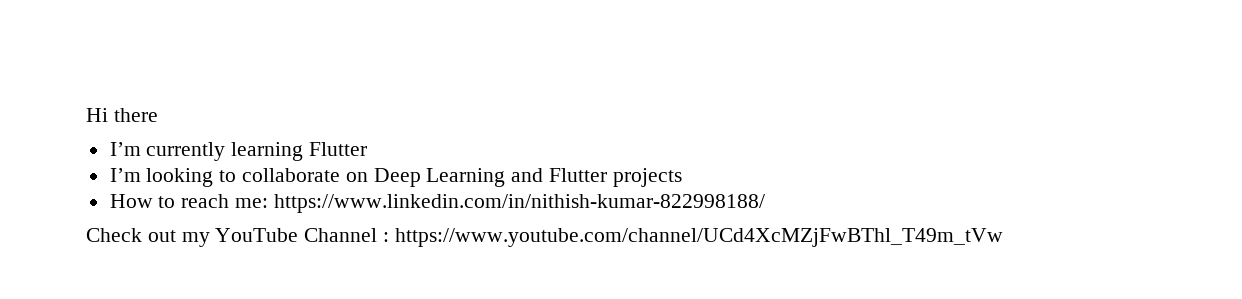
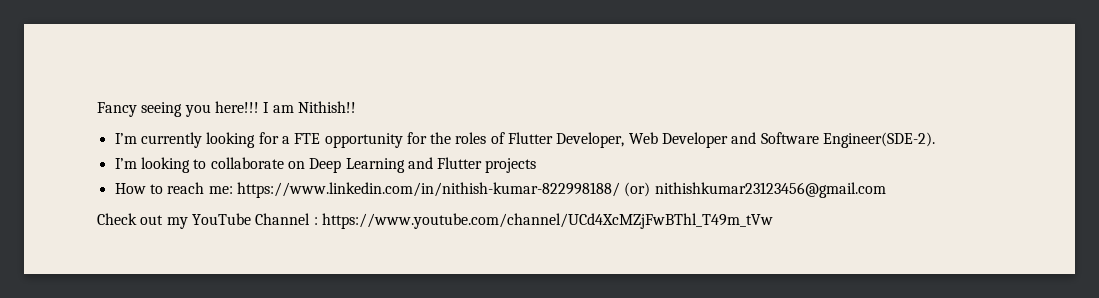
[86,108,158,122] [109,142,368,161] Hi there // I’m currently learning Flutter -> [97,101,356,117] [114,132,936,148] Fancy seeing you here!!! I am Nithish!! // I’m currently looking for a FTE opportunity for the roles of Flutter Developer, Web Developer and Software Engineer(SDE-2).
(765, 203) none -> [624,182,886,198] (or) nithishkumar23123456@gmail.com

